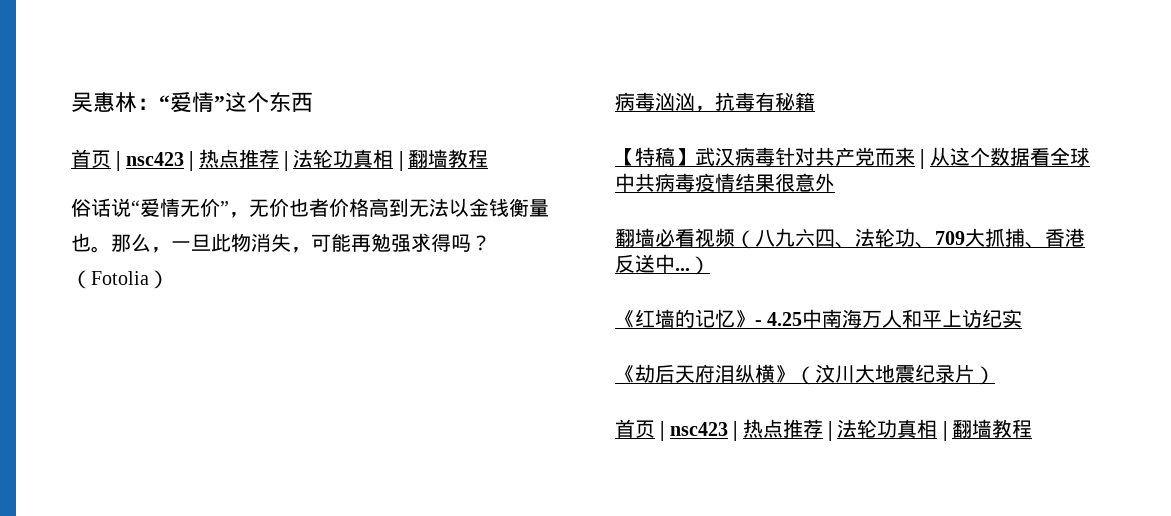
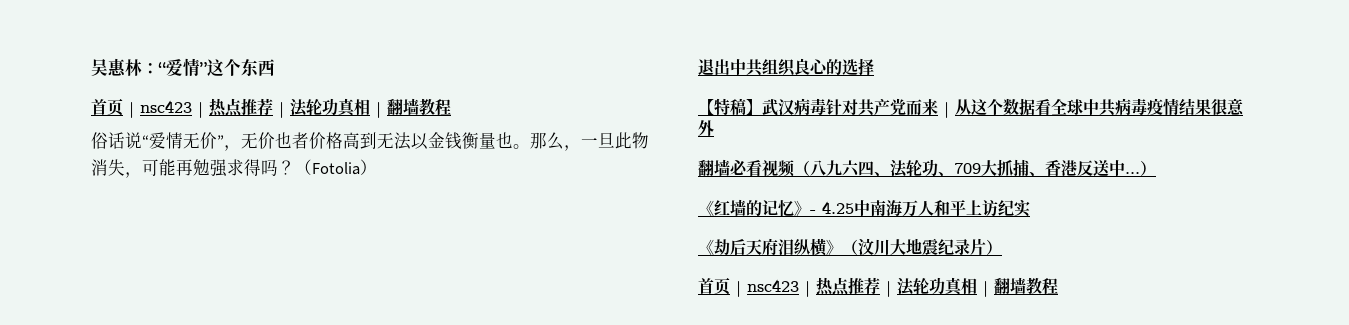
[615,92,815,112] 病毒汹汹，抗毒有秘籍 -> [698,58,874,77] 退出中共组织良心的选择

